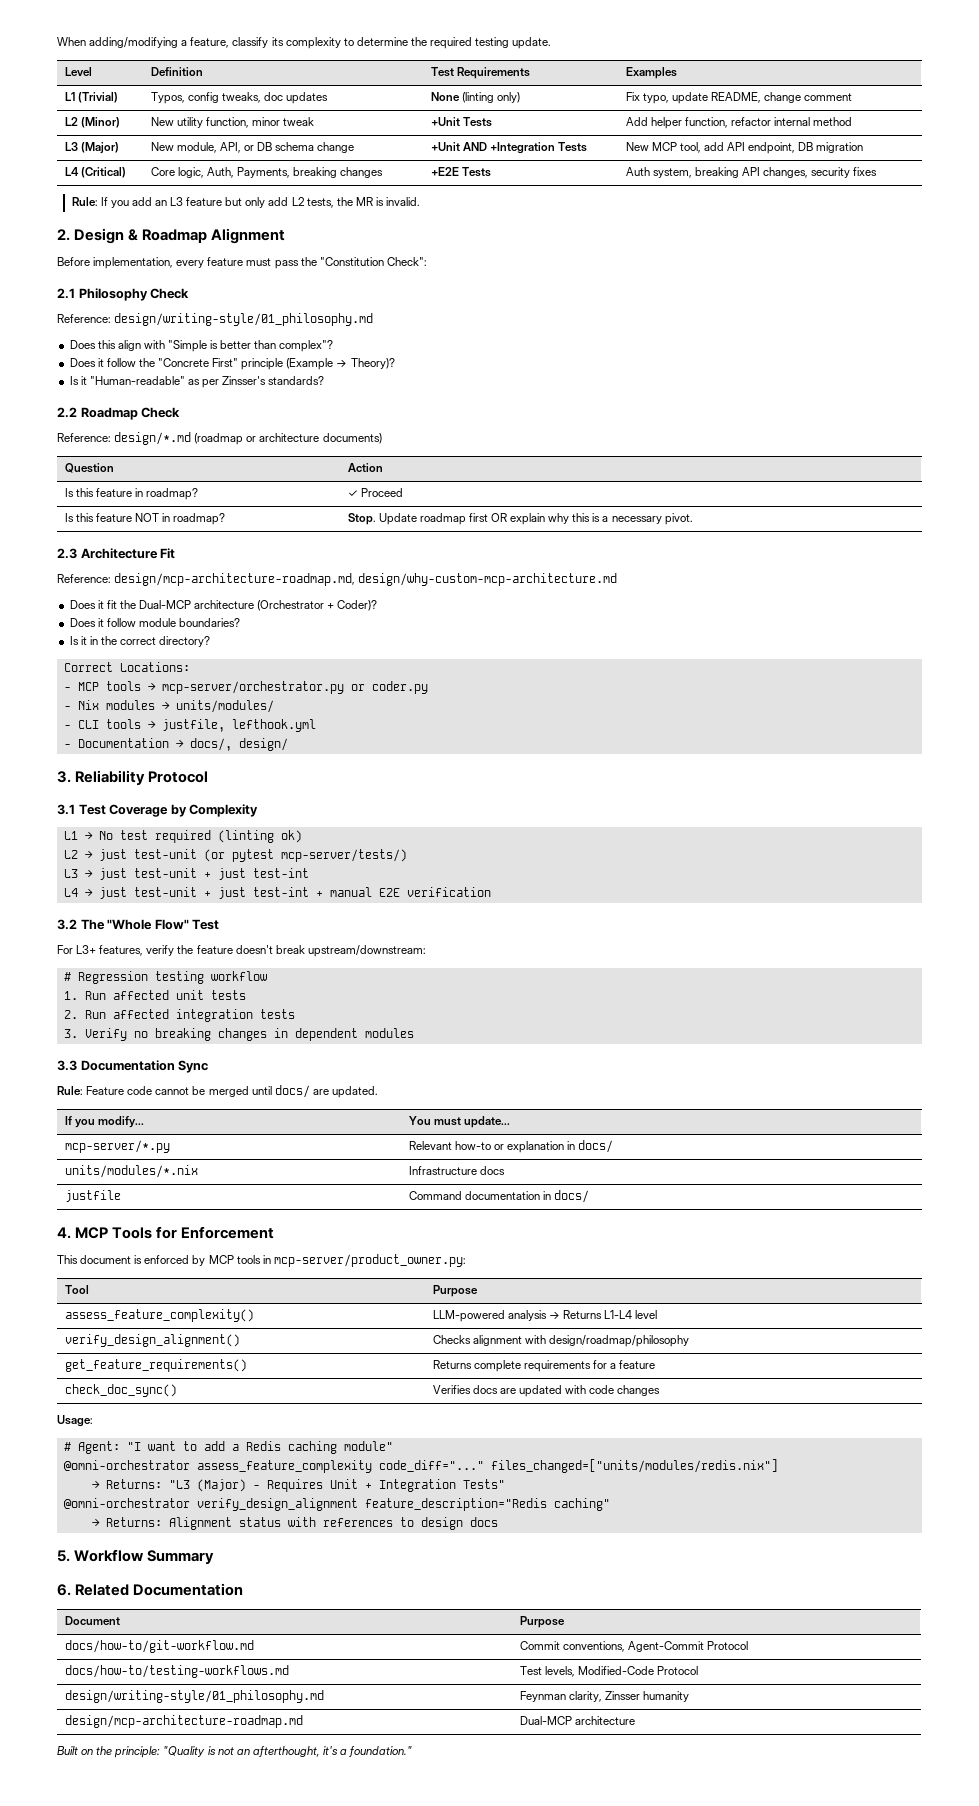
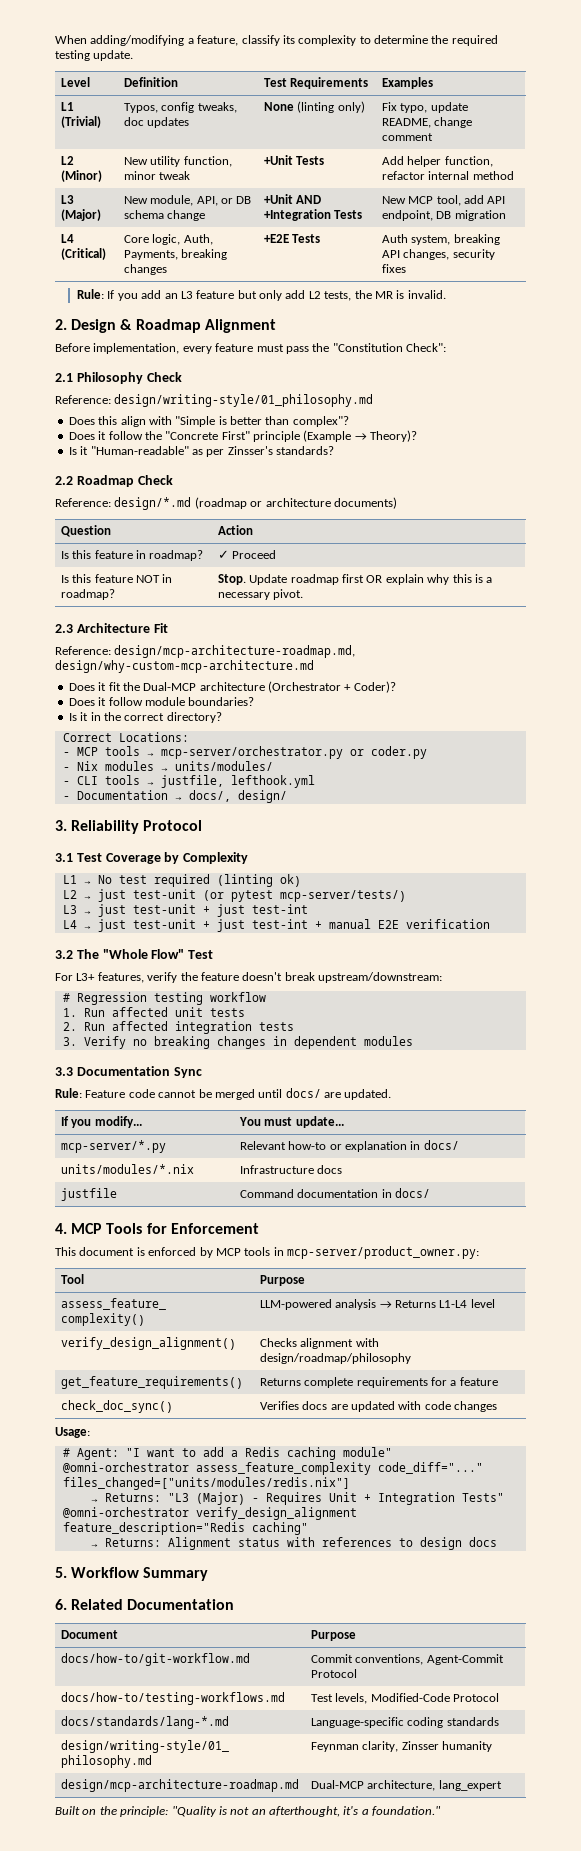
(698, 1670) none -> [60,1716,229,1729] [310,1717,499,1728] // docs/standards/lang-*.md | Language-specific coding standards
[574,1716,635,1725] architecture -> [367,1780,502,1791] architecture, lang_expert

